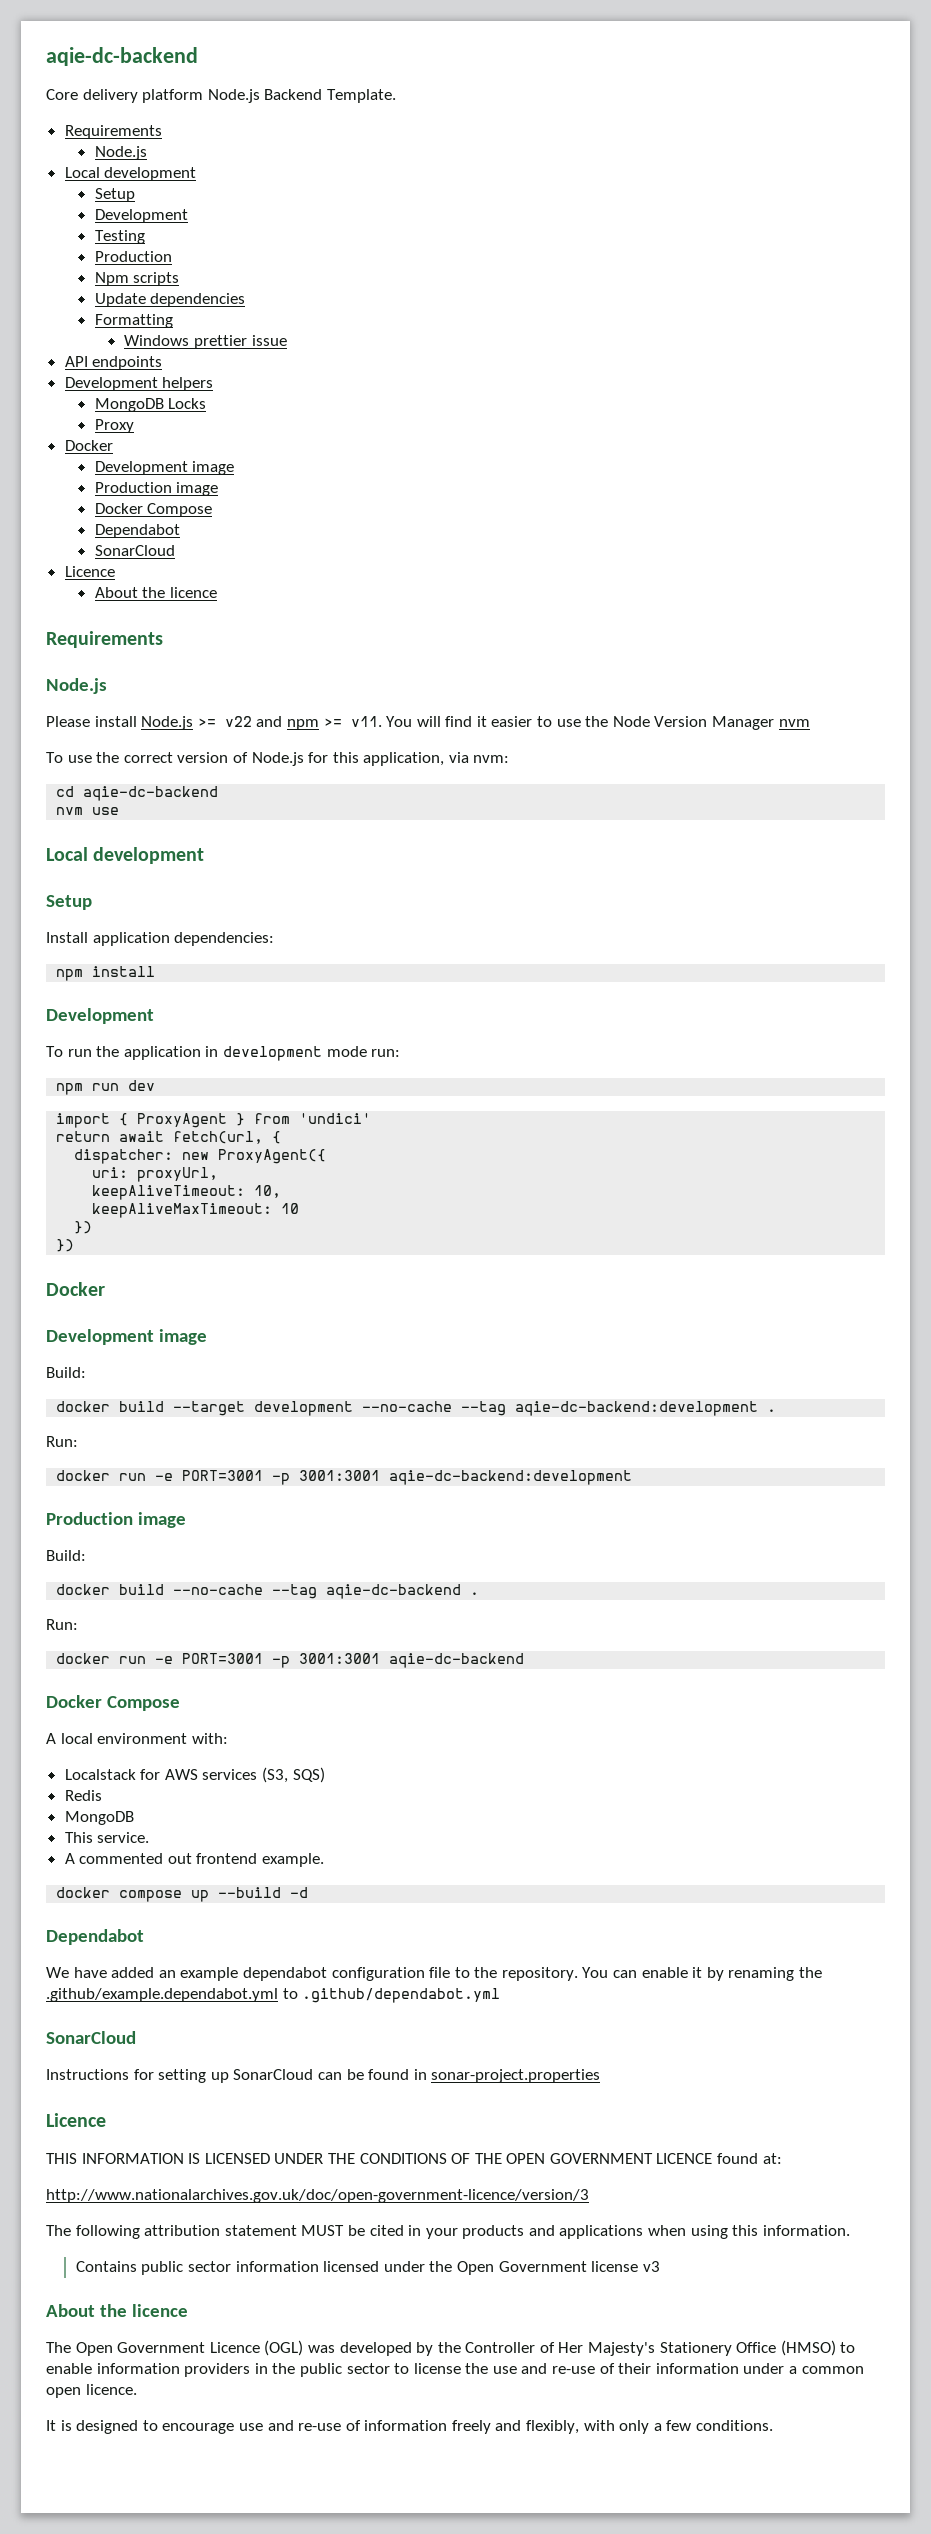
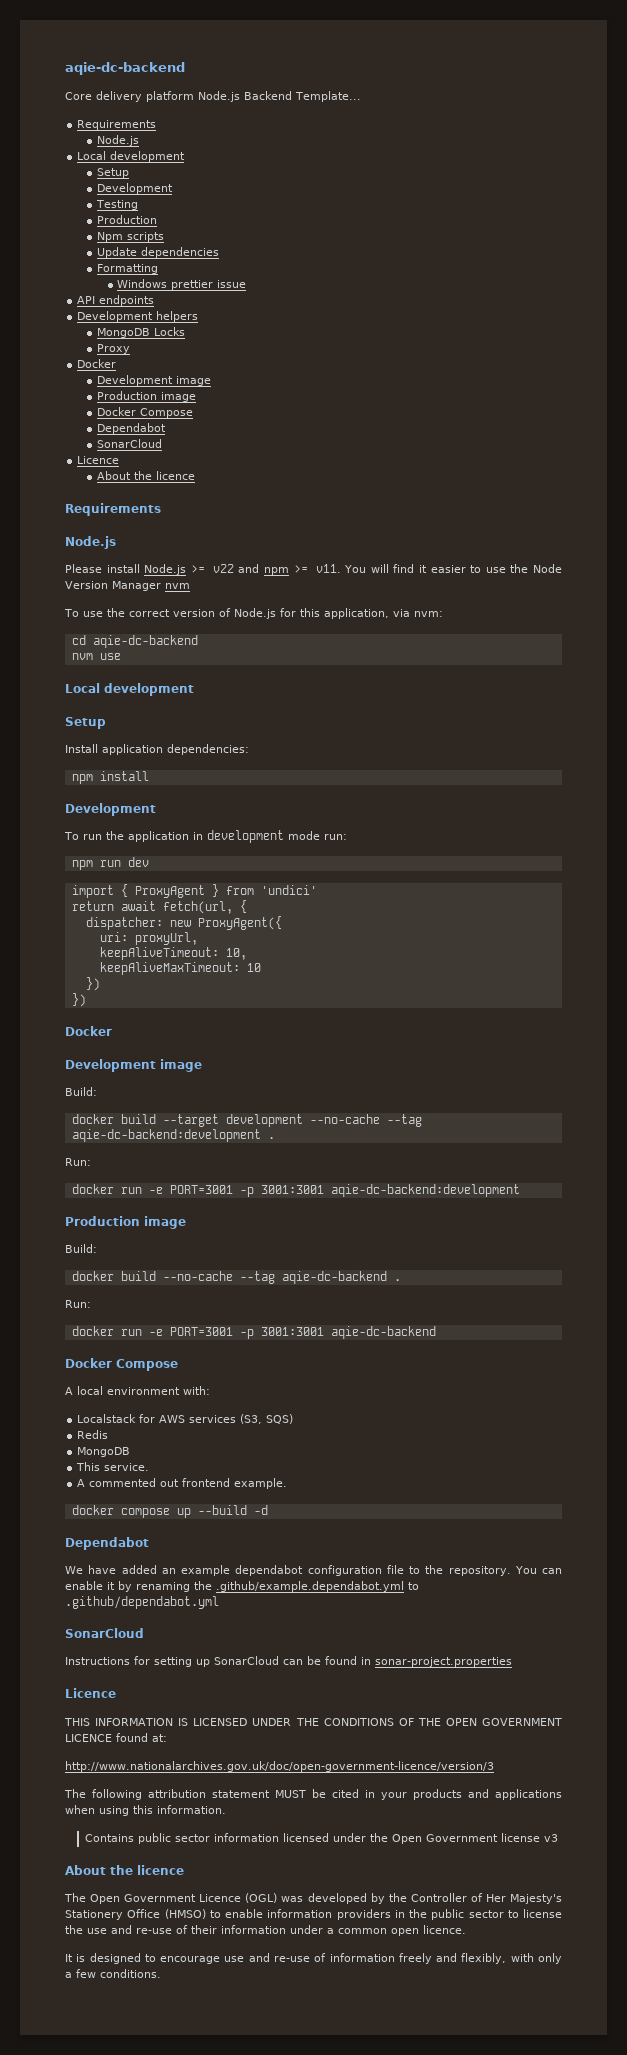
[326,89,396,103] Template. -> [295,91,361,102] Template...

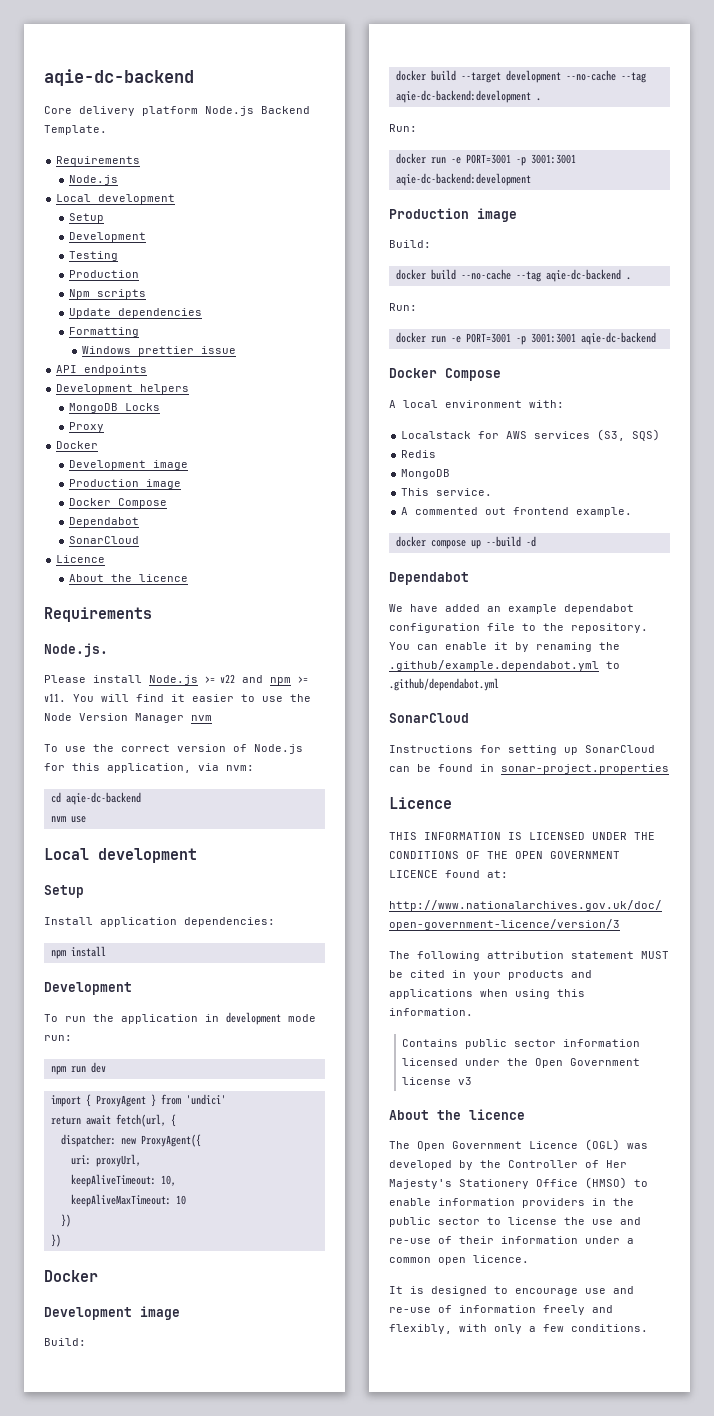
[295,91,361,102] Template... -> [44,125,107,135] Template.
[65,536,116,549] Node.js -> [44,643,108,657] Node.js.

